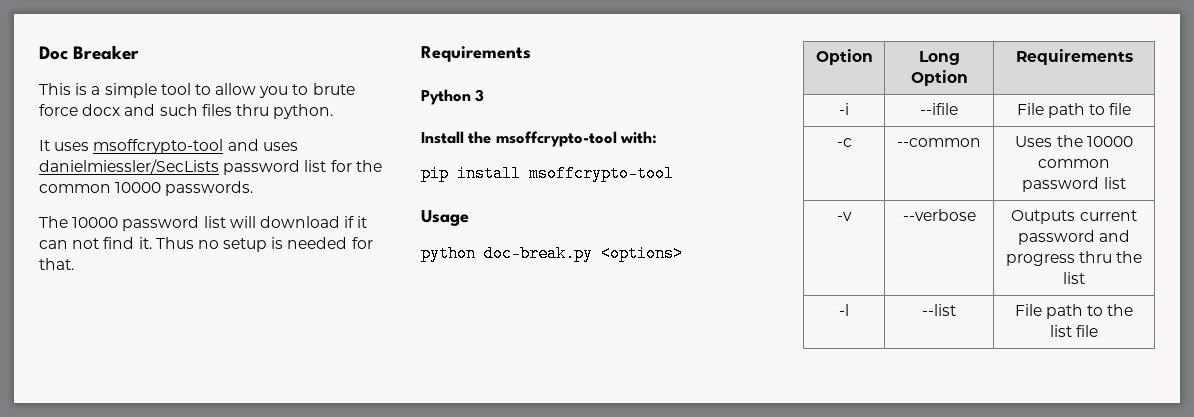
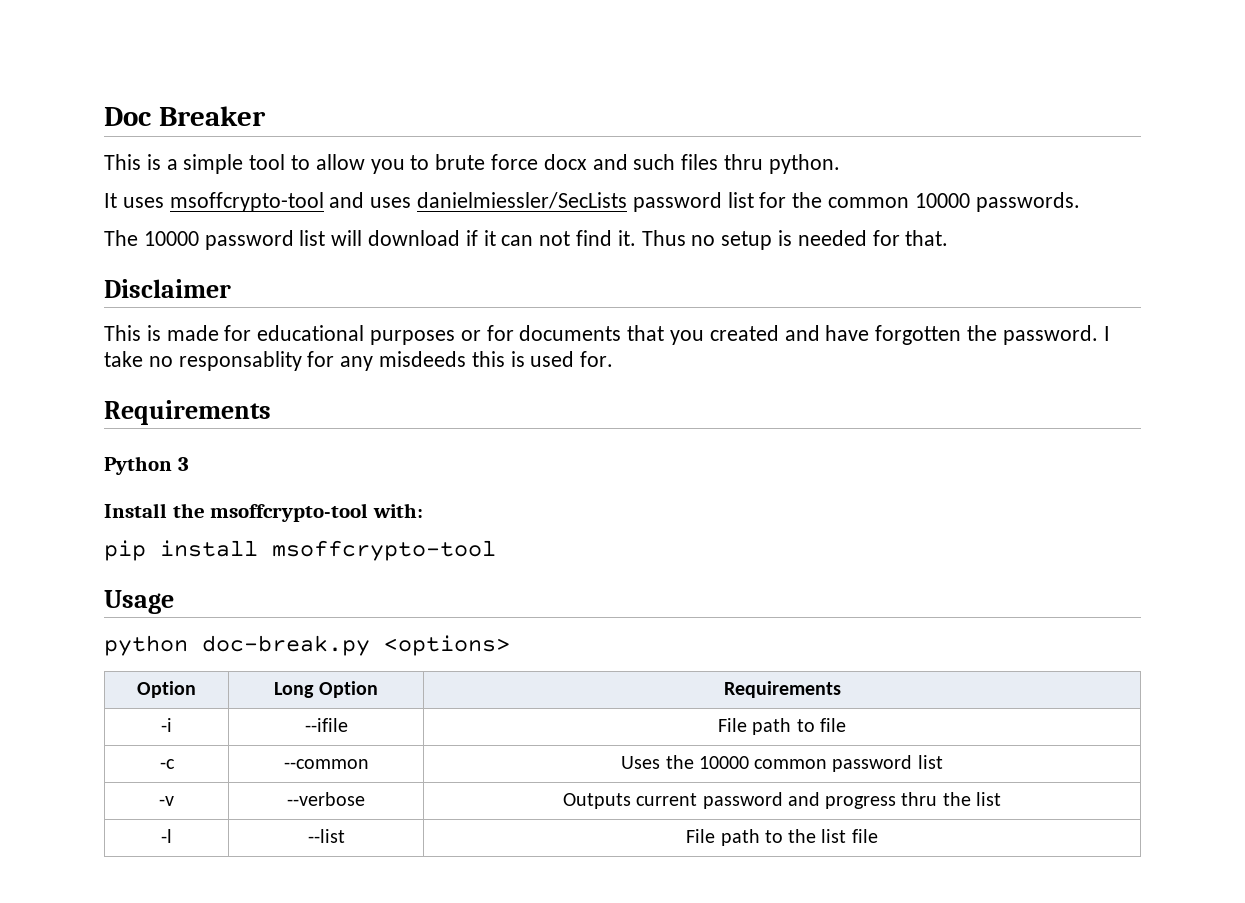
(74, 264) none -> [104,279,231,298] [104,325,1110,345] [104,351,614,371] // Disclaimer // This is made for educational purposes or for documents that you created and have forgotten the password. I take no responsablity for any misdeeds this is used for.

